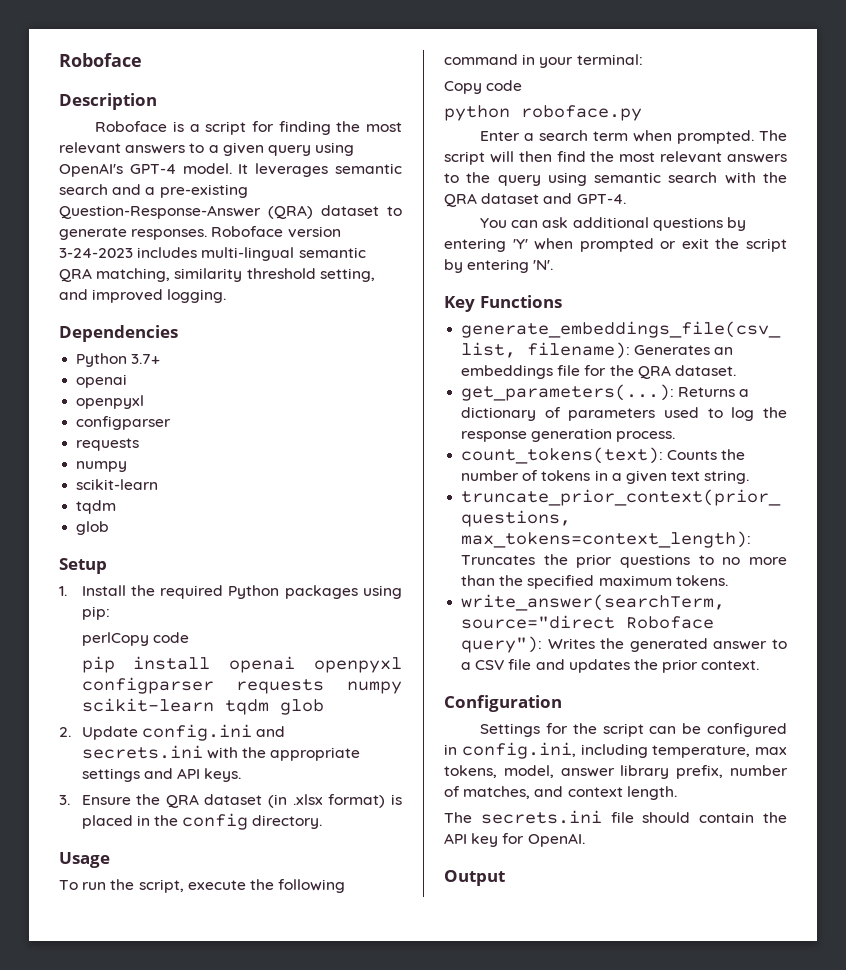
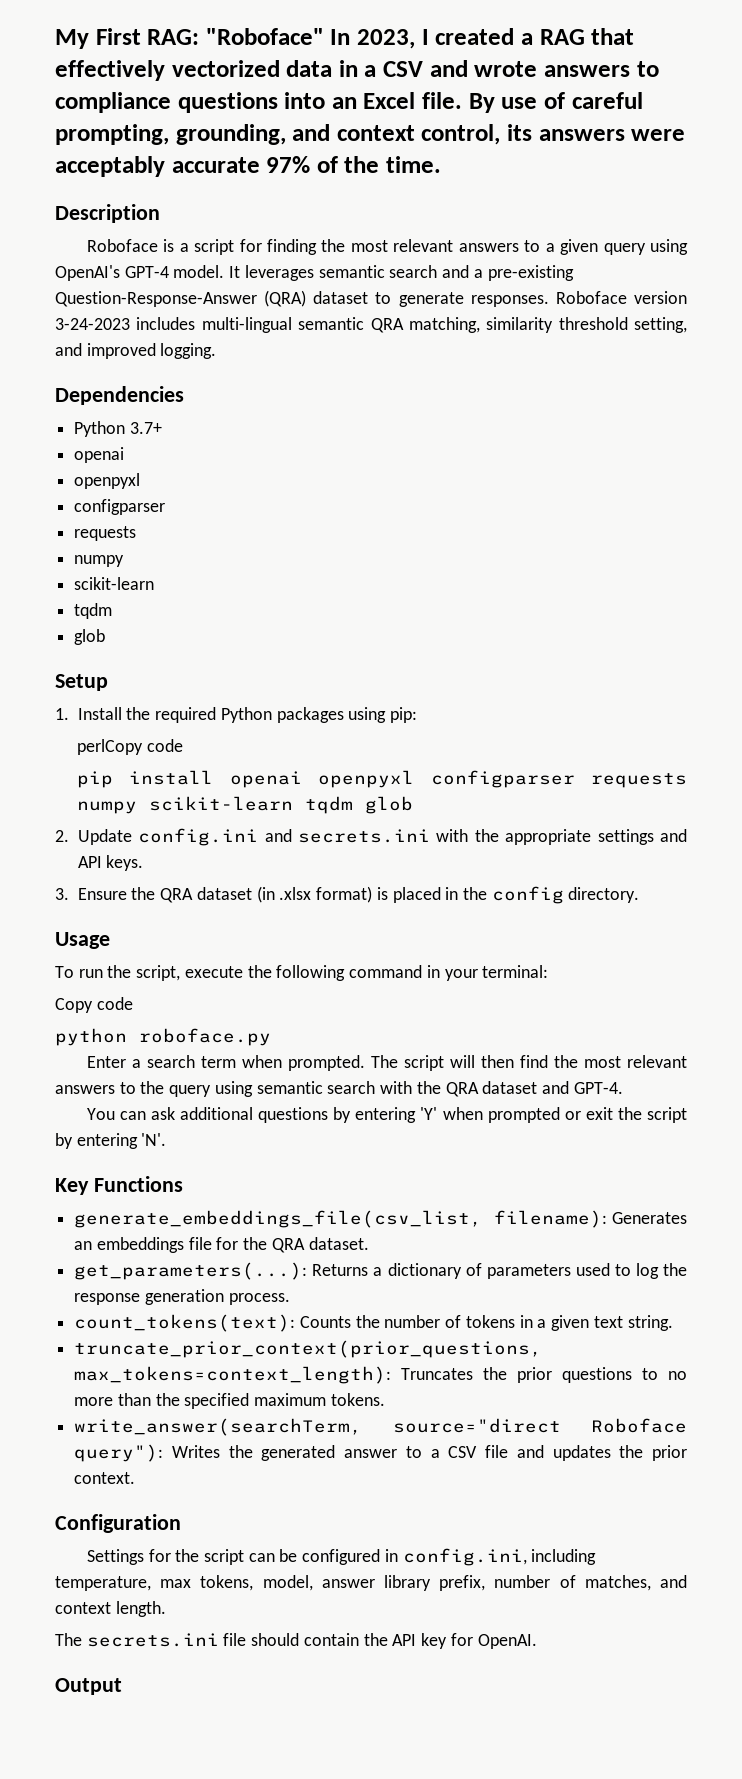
[59,53,142,67] Roboface -> [55,28,635,49] [55,60,659,81] [55,92,643,113] [55,124,686,145] [55,156,442,177] My First RAG: "Roboface" In 2023, I created a RAG that effectively vectorized data in a CSV and wrote answers to compliance questions into an Excel file. By use of careful prompting, grounding, and context control, its answers were acceptably accurate 97% of the time.

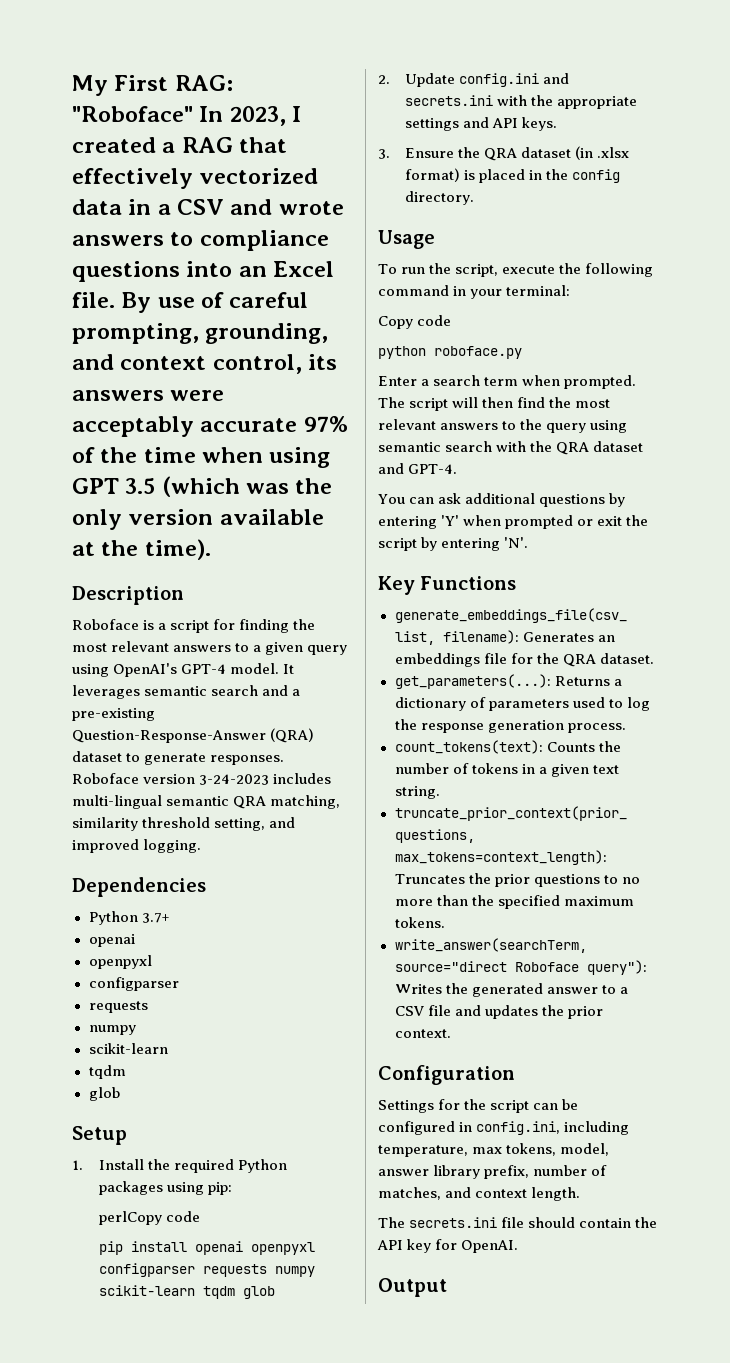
[386,156,442,173] time. -> [143,447,331,468] [72,476,333,497] [72,509,324,530] [72,539,211,560] time when using GPT 3.5 (which was the only version available at the time).

